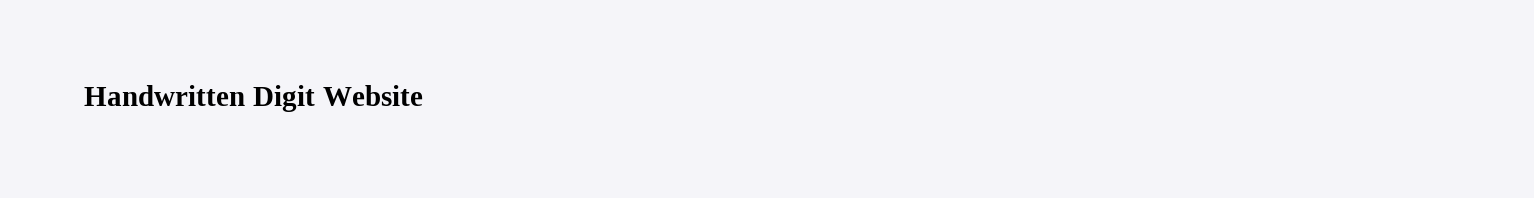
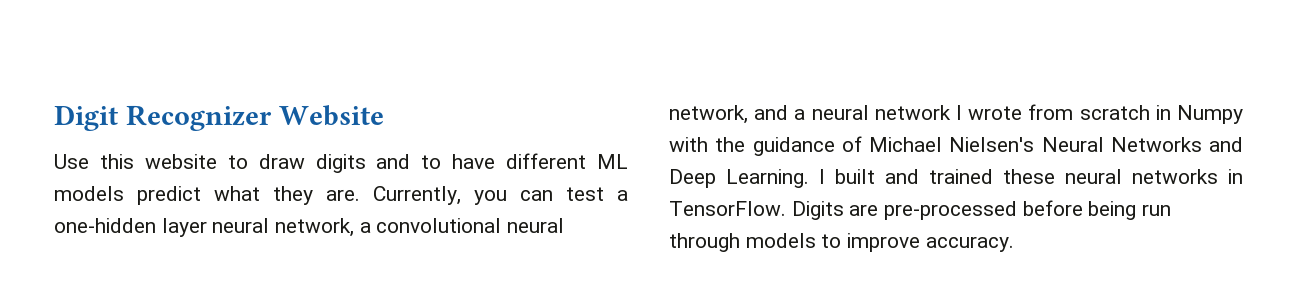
[84,85,315,112] Handwritten Digit -> [54,105,272,131] Digit Recognizer
(423, 95) none -> [54,153,628,173] [54,186,628,205] [54,218,565,237] [669,104,1243,124] [669,136,1243,156] [669,169,1243,188] [669,200,1172,220] [669,233,1014,252] // Use this website to draw digits and to have different ML models predict what they are. Currently, you can test a one-hidden layer neural network, a convolutional neural network, and a neural network I wrote from scratch in Numpy with the guidance of Michael Nielsen's Neural Networks and Deep Learning. I built and trained these neural networks in TensorFlow. Digits are pre-processed before being run through models to improve accuracy.

